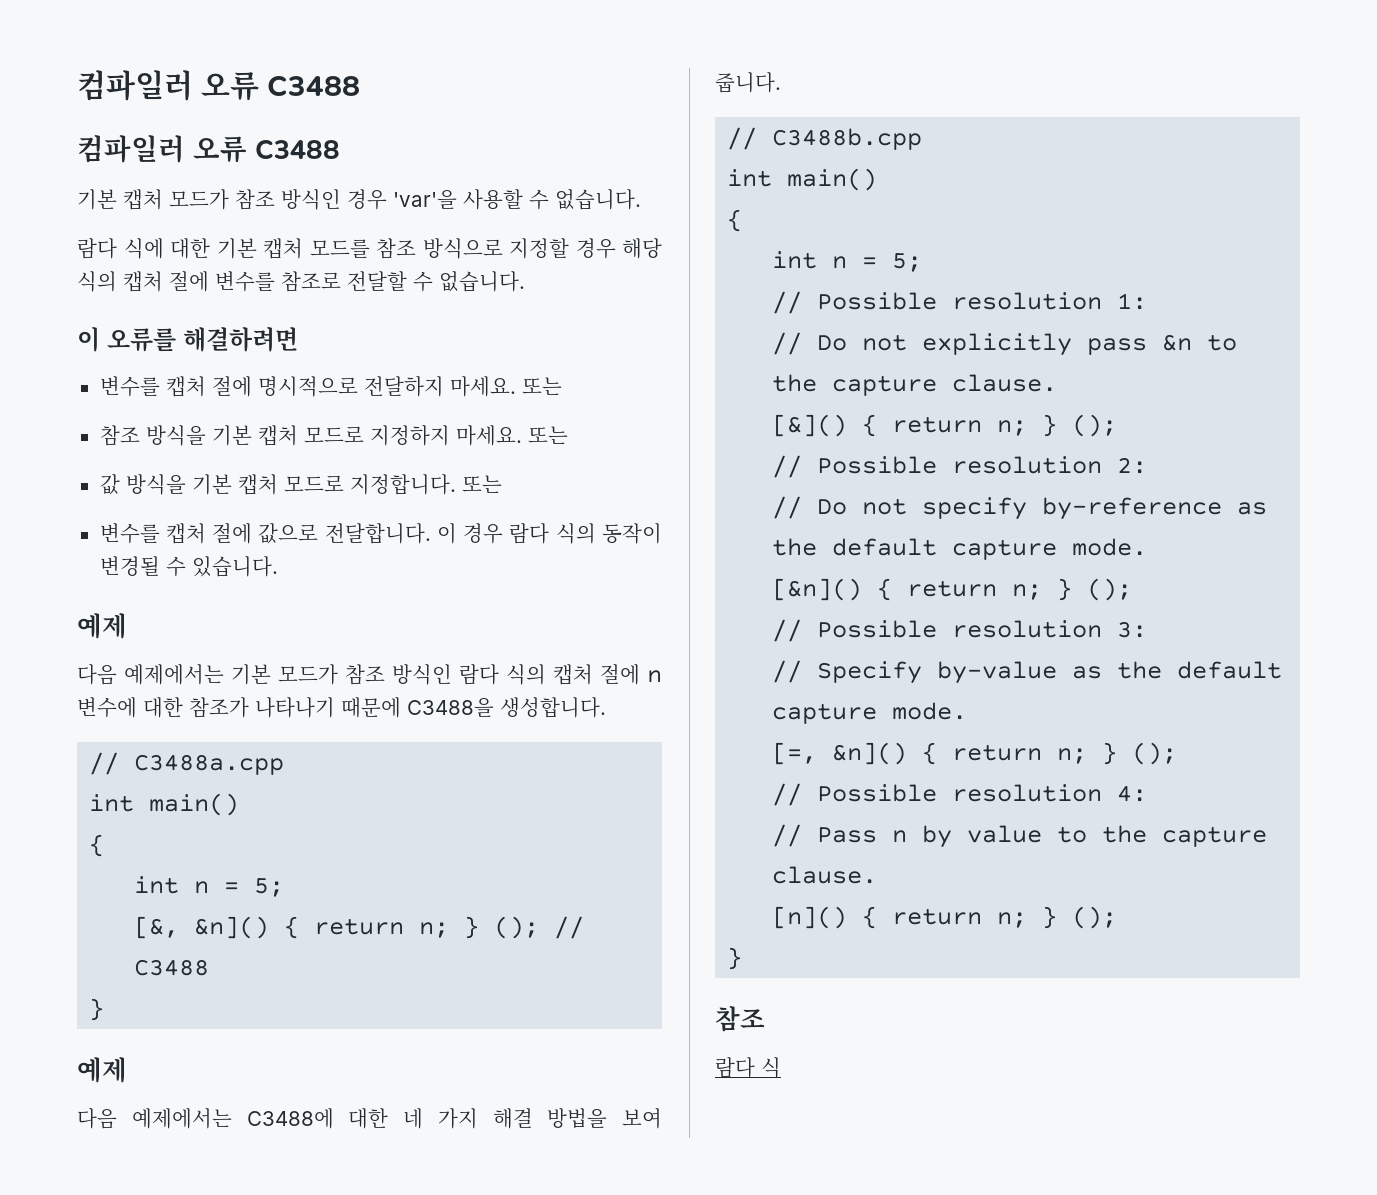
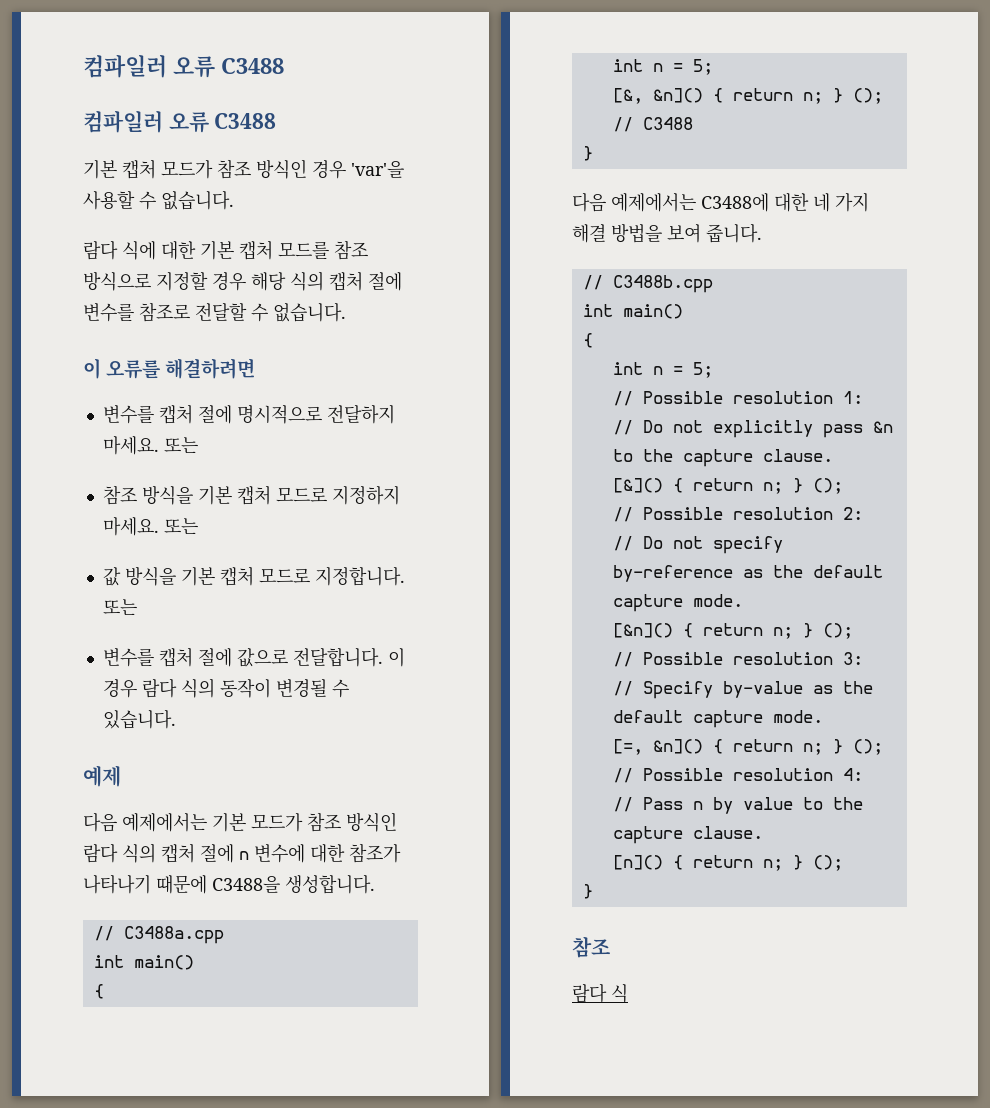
[77,1057,127,1083] // 예제 -> (593, 153) none

